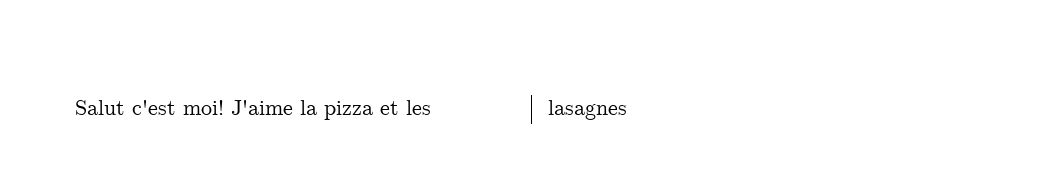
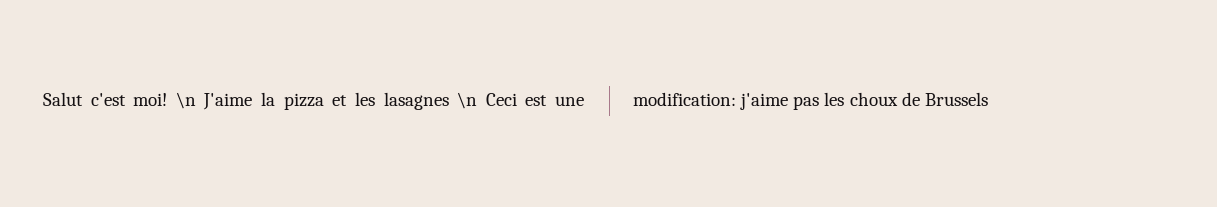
(224, 107) none -> [175,92,196,109] \n
(627, 110) none -> [457,92,988,110] \n Ceci est une modification: j'aime pas les choux de Brussels

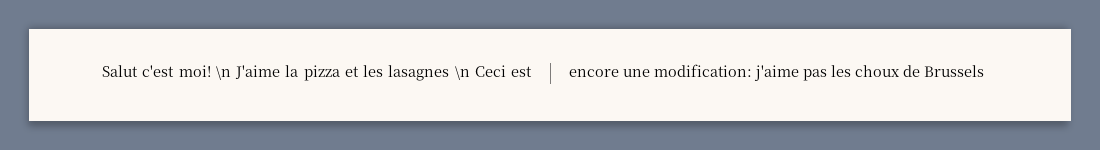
(548, 100) none -> [569,69,619,77] encore

